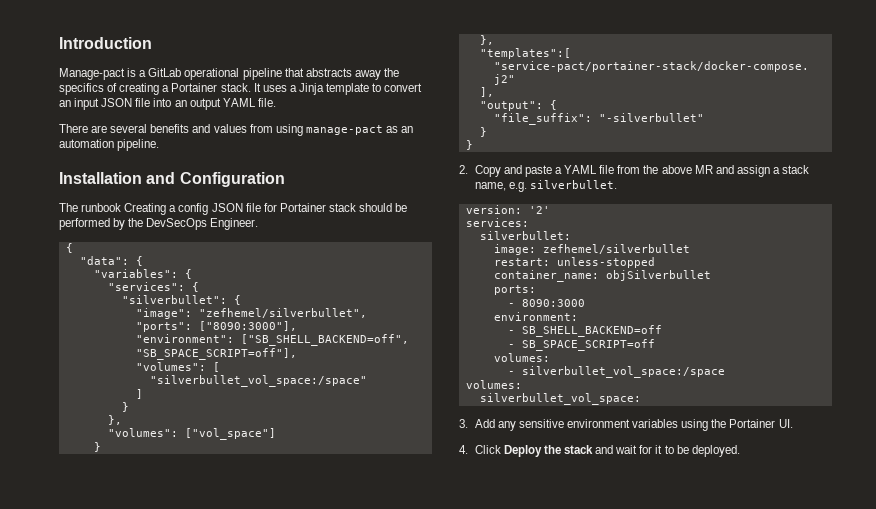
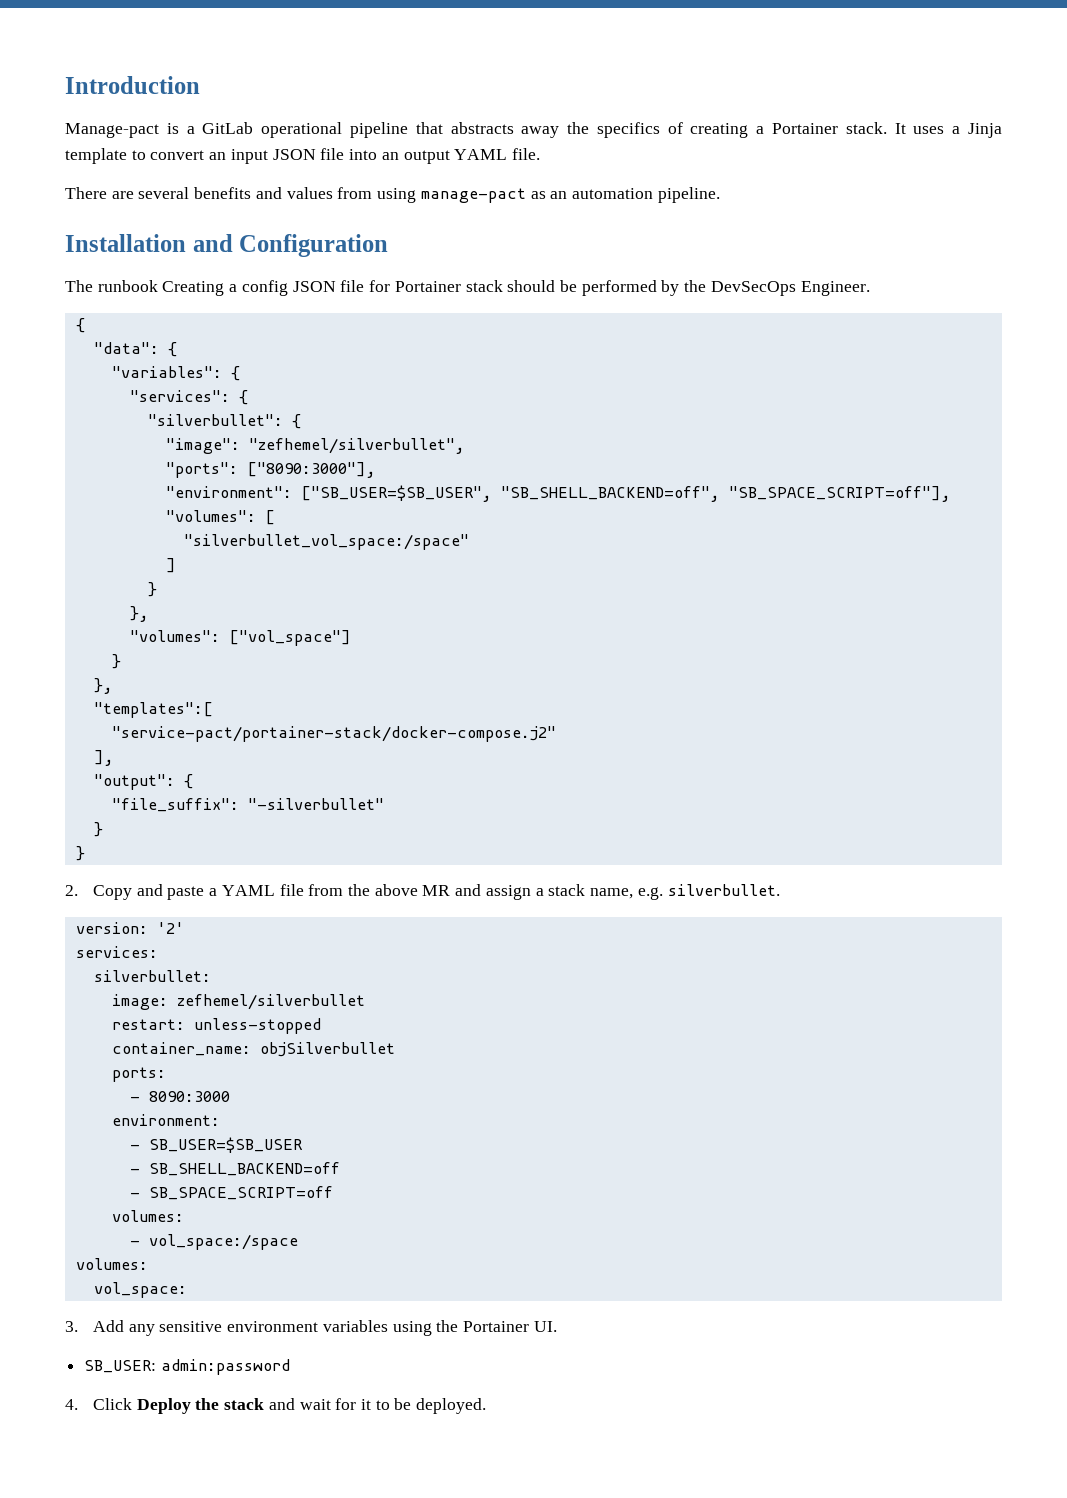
[240,334,409,346] ["SB_SHELL_BACKEND=off", -> [300,485,720,502] ["SB_USER=$SB_USER", "SB_SHELL_BACKEND=off",
(578, 316) none -> [129,1137,303,1153] // - SB_USER=$SB_USER
[521,366,725,378] [465,380,522,389] [479,393,641,405] silverbullet_vol_space:/space // volumes: // silverbullet_vol_space: -> [148,1234,298,1250] [75,1258,148,1270] [93,1282,187,1298] vol_space:/space // volumes: // vol_space:
(793, 423) none -> [84,1359,290,1375] // SB_USER: admin:password

